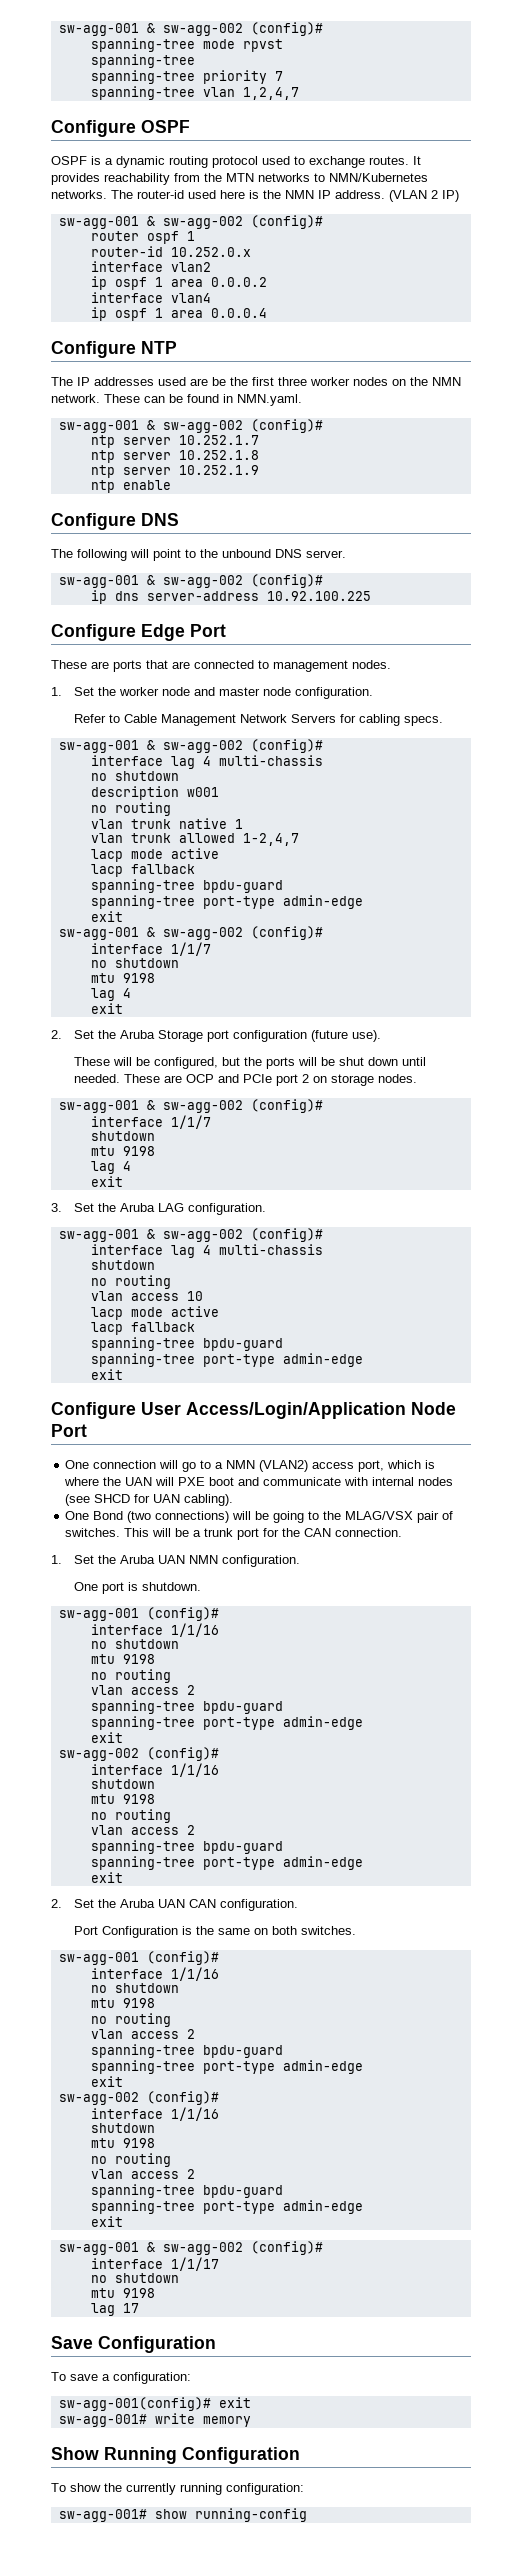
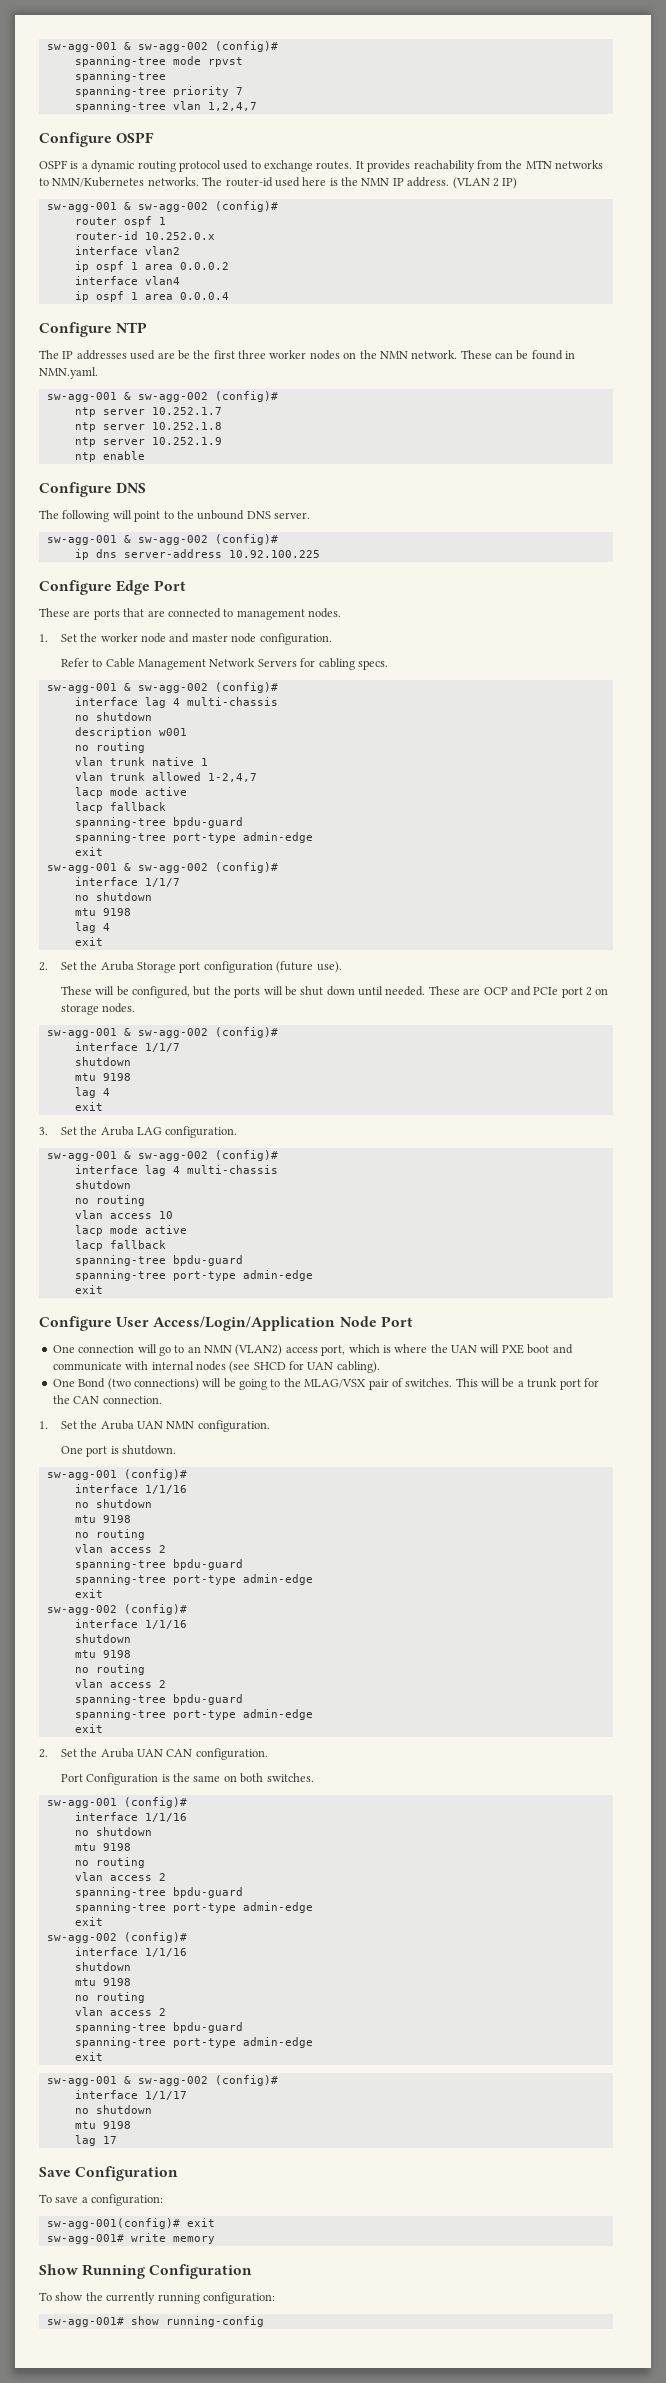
[215,1462,224,1469] a -> [187,1346,201,1353] an

